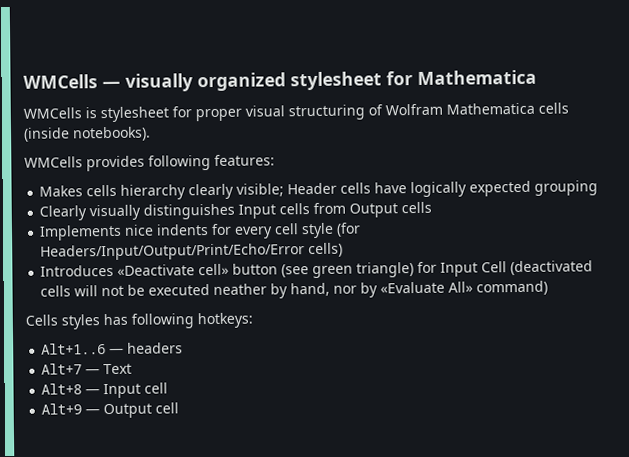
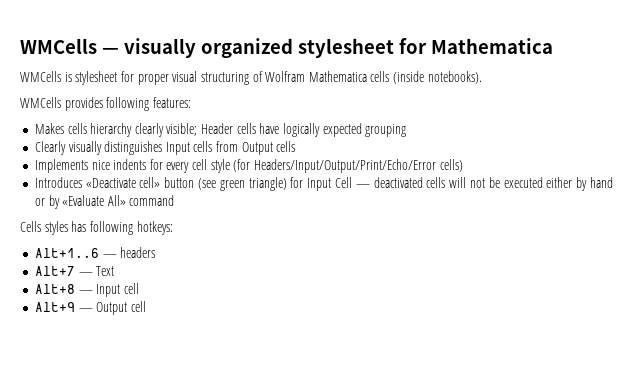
[510,260,594,276] (deactivated -> [355,177,423,188] — deactivated
[213,282,358,299] neather by hand, nor -> [546,177,613,191] [34,198,45,206] either by hand or
[476,280,549,296] command) -> [129,195,175,206] command

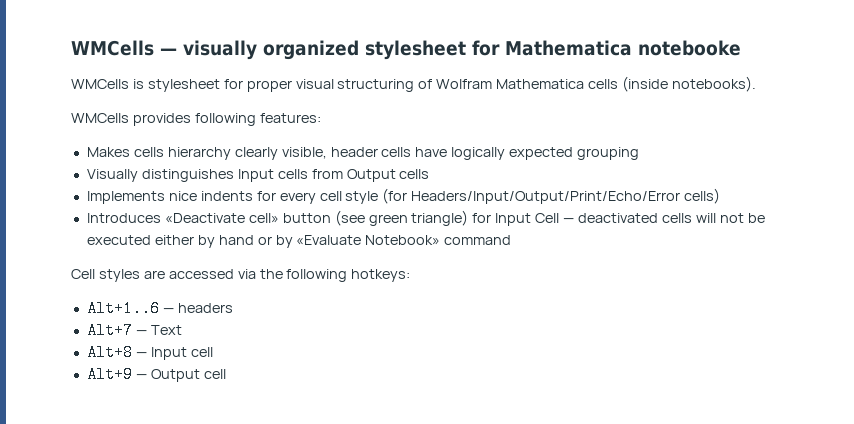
(553, 46) none -> [638,40,741,56] notebooke
[166,123,234,136] visible; Header -> [281,147,378,159] visible, header
[34,141,102,155] Clearly visually -> [86,169,138,182] Visually
[107,195,126,206] All» -> [365,235,441,245] Notebook»
[20,221,87,235] Cells styles has -> [71,269,283,282] Cell styles are accessed via the

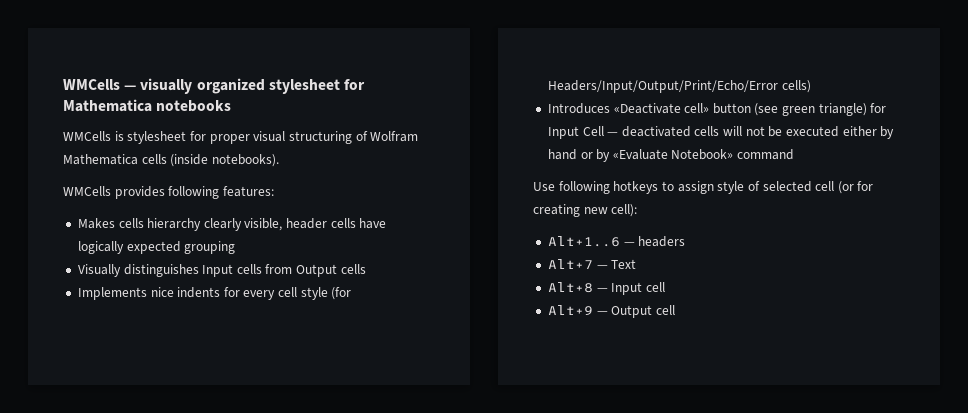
[638,40,741,56] notebooke -> [156,100,232,112] notebooks
[71,269,411,282] Cell styles are accessed via the following hotkeys: -> [533,181,874,194] [533,204,638,217] Use following hotkeys to assign style of selected cell (or for creating new cell):

